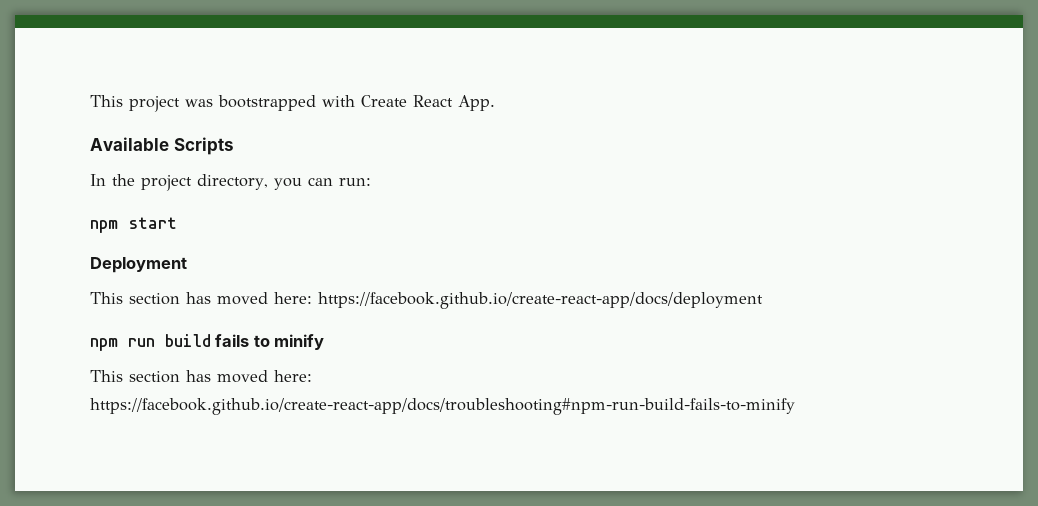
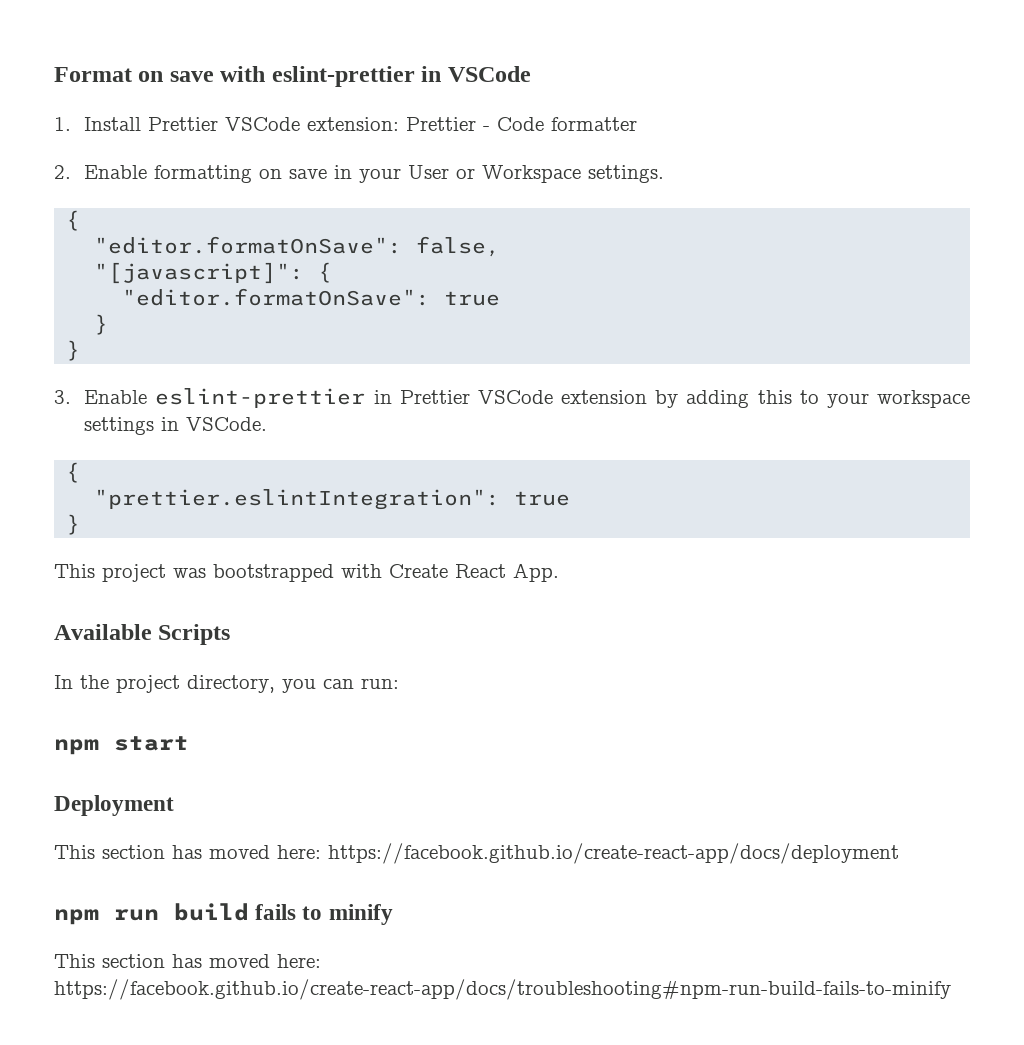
(90, 101) none -> [54,66,531,87] [54,117,638,131] [54,165,665,183] [66,210,81,231] [94,236,501,257] [94,262,333,284] [122,288,501,306] [94,314,109,335] [66,340,81,361] [54,388,970,408] [84,417,268,435] [66,462,81,483] [94,489,571,510] [66,514,81,535] Format on save with eslint-prettier in VSCode // 1. Install Prettier VSCode extension: Prettier - Code formatter // 2. Enable formatting on save in your User or Workspace settings. // { // "editor.formatOnSave": false, // "[javascript]": { // "editor.formatOnSave": true // } // } // 3. Enable eslint-prettier in Prettier VSCode extension by adding this to your workspace settings in VSCode. // { // "prettier.eslintIntegration": true // } //

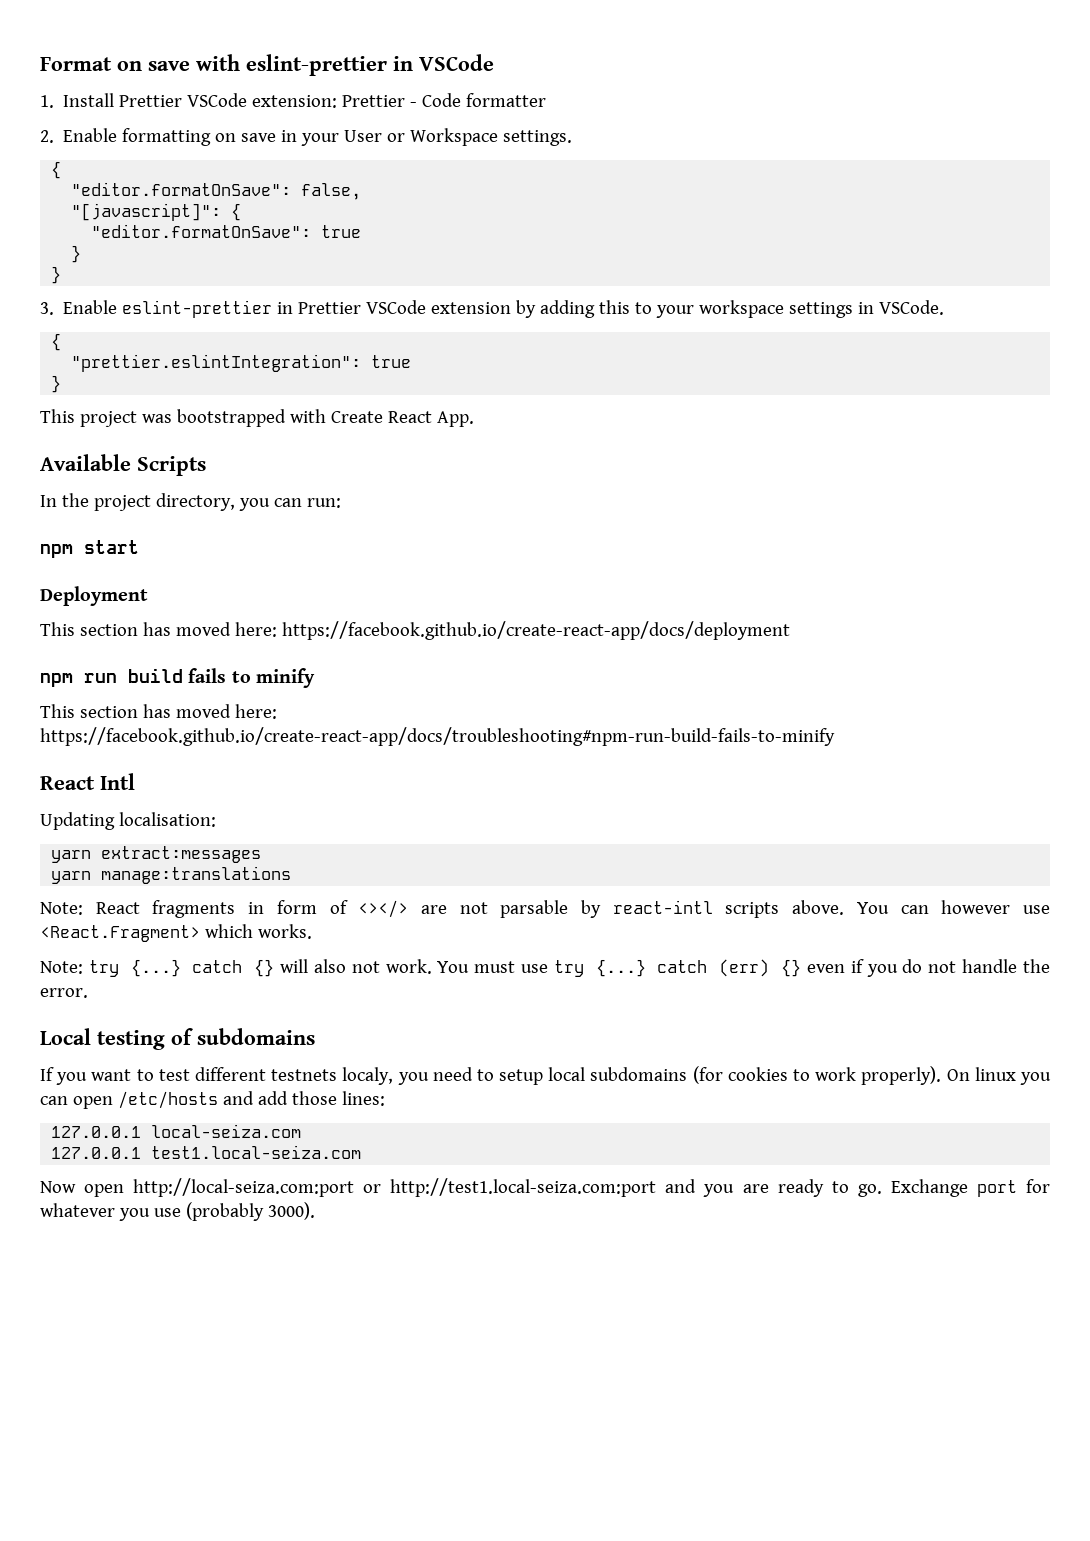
(951, 989) none -> [40,773,135,790] [40,812,216,830] [51,846,262,863] [51,866,292,884] [40,900,1051,918] [40,924,312,942] [40,959,1050,977] [40,988,88,998] [40,1028,315,1050] [40,1066,1051,1085] [40,1091,385,1109] [51,1124,302,1138] [51,1145,362,1159] [40,1178,1051,1197] [40,1202,315,1221] // React Intl // Updating localisation: // yarn extract:messages // yarn manage:translations // Note: React fragments in form of <></> are not parsable by react-intl scripts above. You can however use <React.Fragment> which works. // Note: try {...} catch {} will also not work. You must use try {...} catch (err) {} even if you do not handle the error. // Local testing of subdomains // If you want to test different testnets localy, you need to setup local subdomains (for cookies to work properly). On linux you can open /etc/hosts and add those lines: // 127.0.0.1 local-seiza.com // 127.0.0.1 test1.local-seiza.com // Now open http://local-seiza.com:port or http://test1.local-seiza.com:port and you are ready to go. Exchange port for whatever you use (probably 3000).

